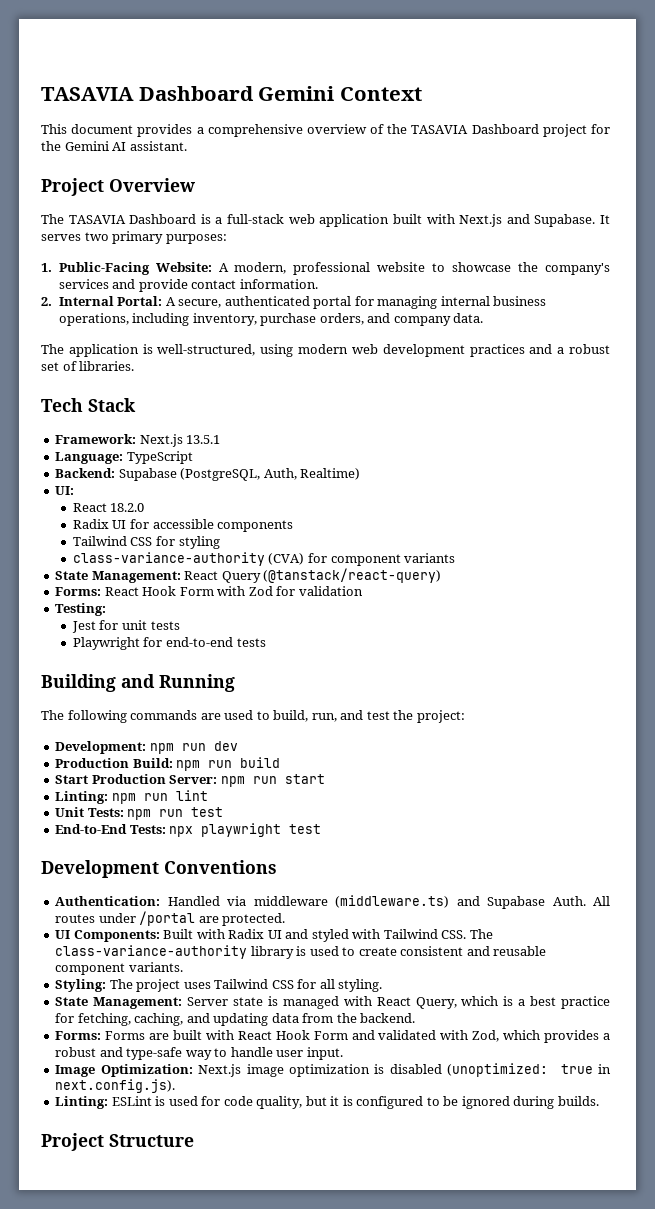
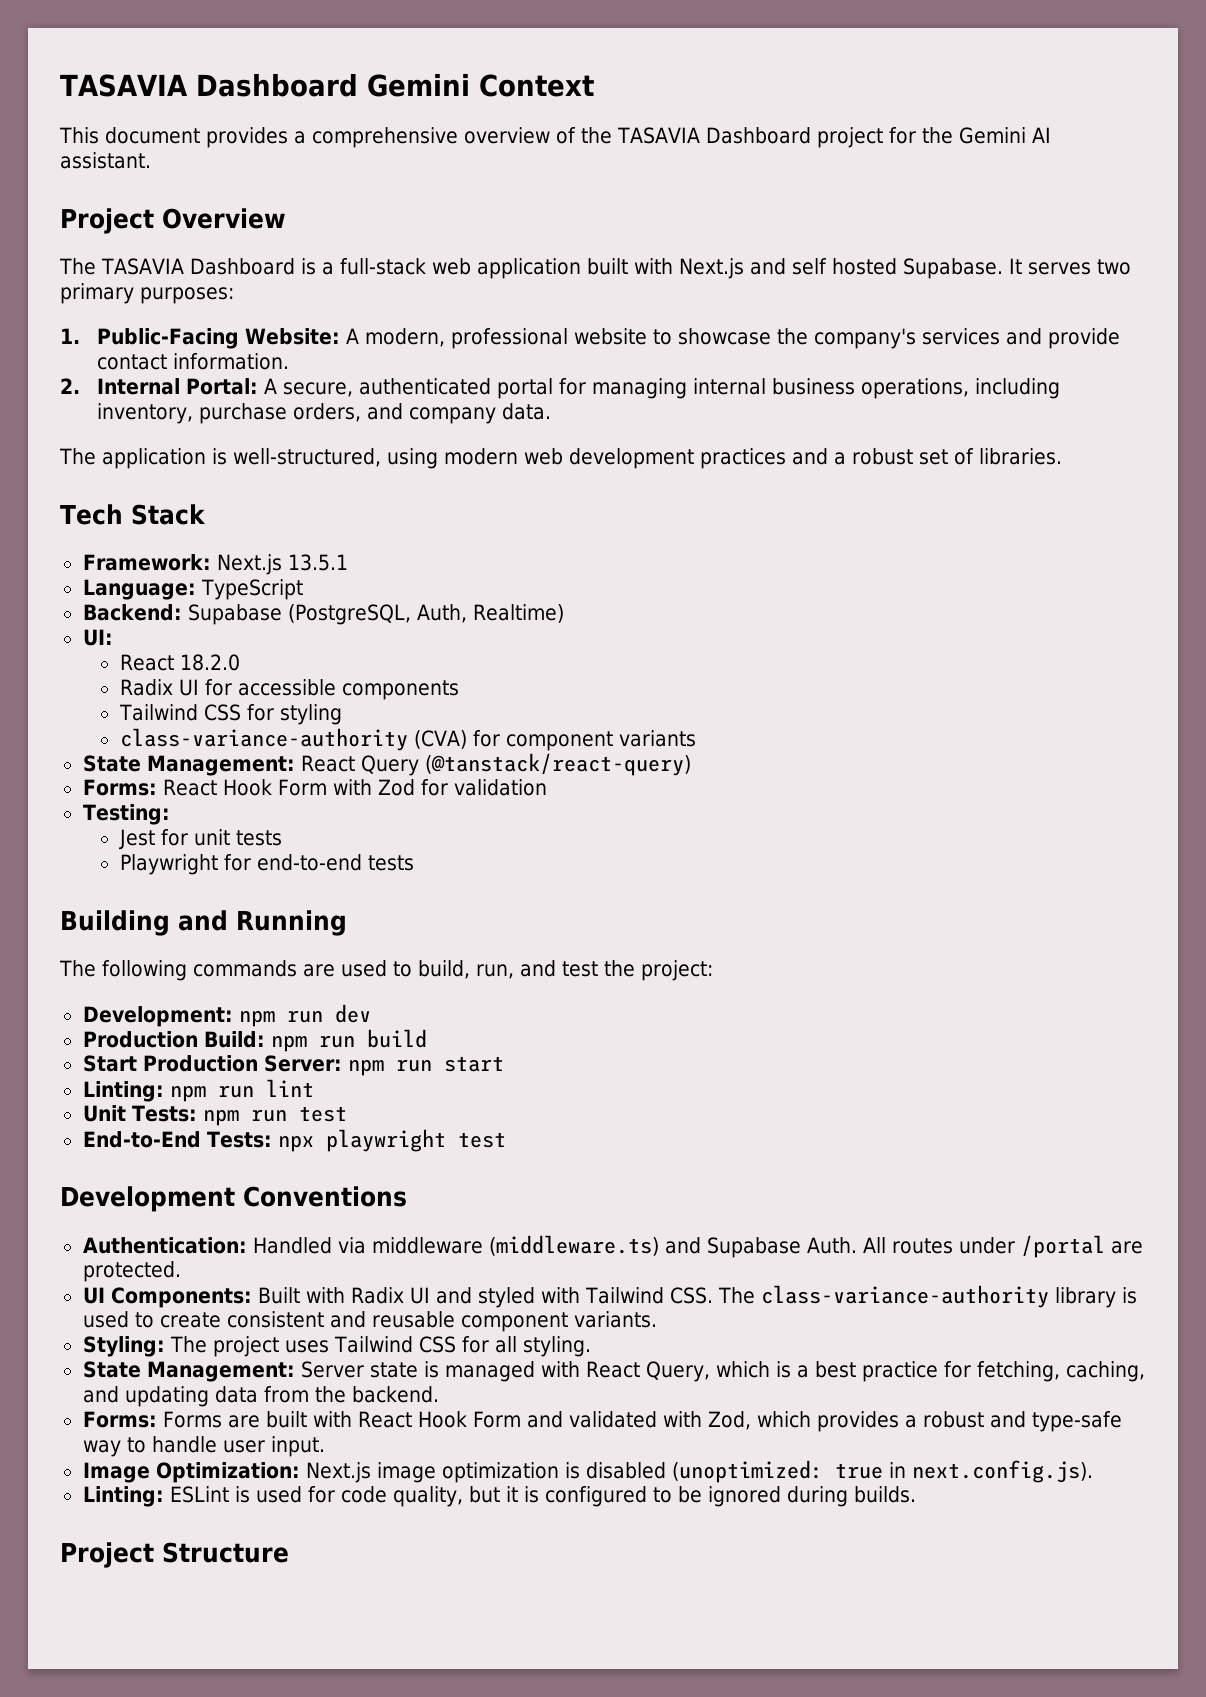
(530, 219) none -> [791,258,897,275] self hosted

